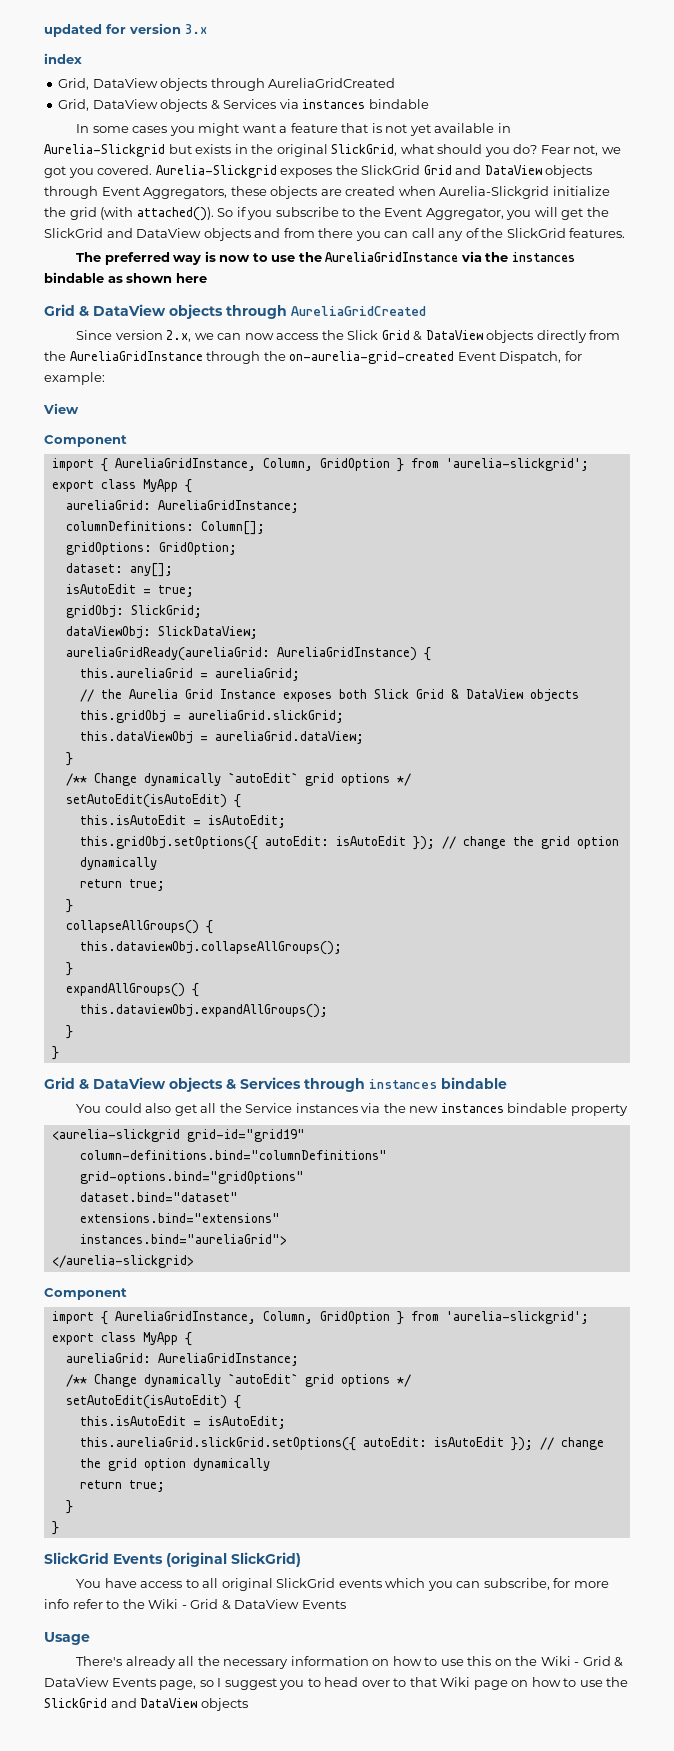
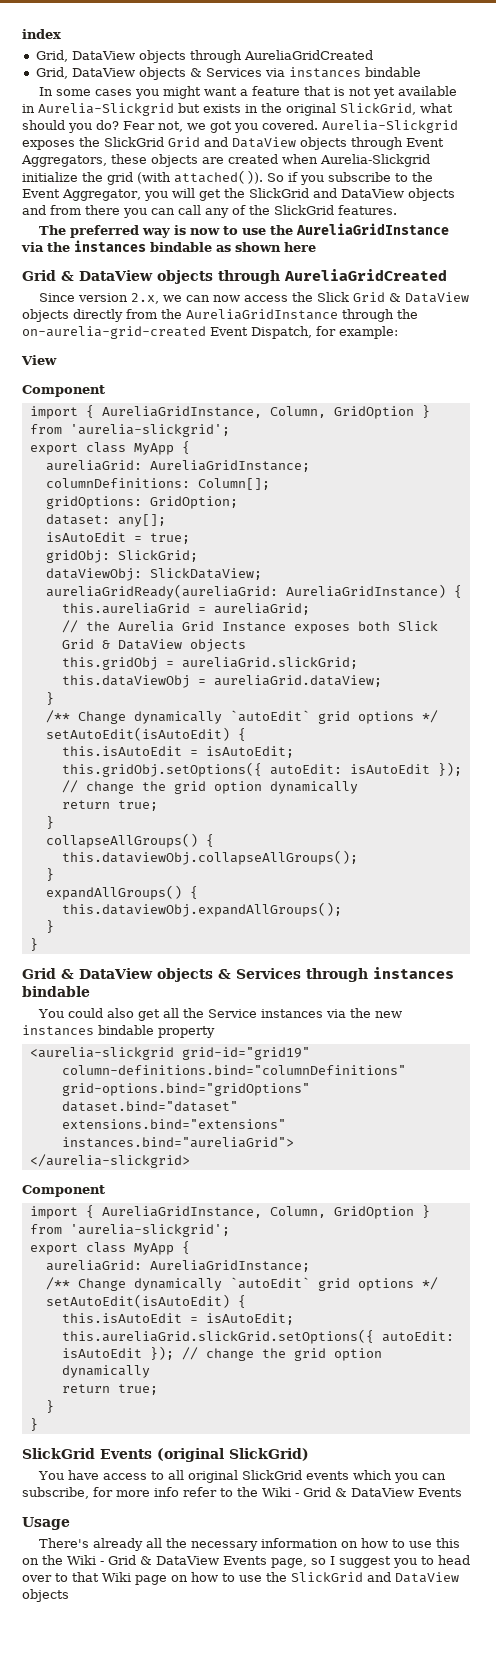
[44,23,207,37] updated for version 3.x // -> (22, 34) none

